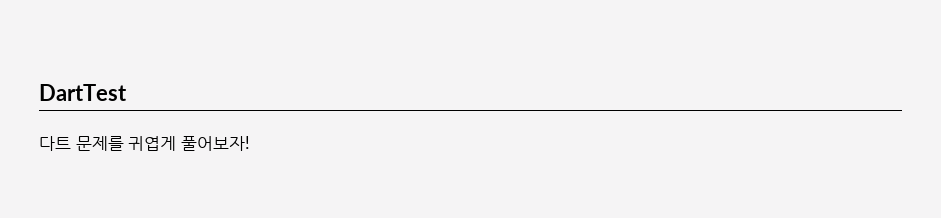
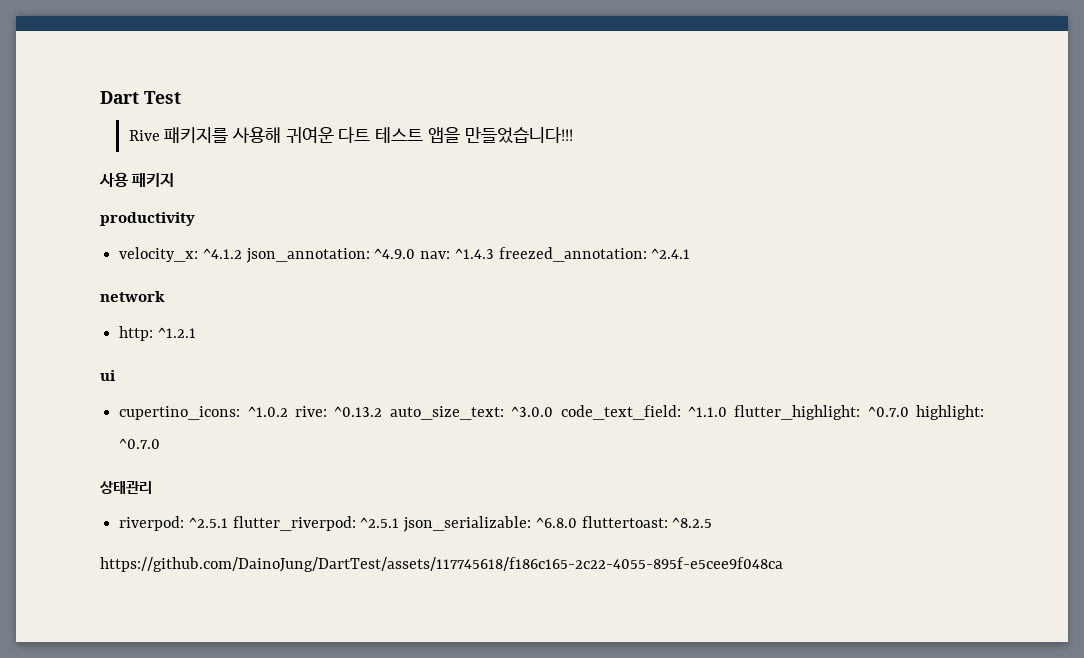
[39,84,127,101] [39,136,250,151] DartTest // 다트 문제를 귀엽게 풀어보자! -> [100,91,181,104] [128,127,573,144] [99,172,175,187] [100,212,195,226] [119,247,691,263] [100,291,165,302] [119,326,196,341] [100,370,116,381] [119,405,984,420] [119,438,161,449] [99,481,152,494] [119,516,713,532] [100,557,783,572] Dart Test // Rive 패키지를 사용해 귀여운 다트 테스트 앱을 만들었습니다!!! // 사용 패키지 // productivity // velocity_x: ^4.1.2 json_annotation: ^4.9.0 nav: ^1.4.3 freezed_annotation: ^2.4.1 // network // http: ^1.2.1 // ui // cupertino_icons: ^1.0.2 rive: ^0.13.2 auto_size_text: ^3.0.0 code_text_field: ^1.1.0 flutter_highlight: ^0.7.0 highlight: ^0.7.0 // 상태관리 // riverpod: ^2.5.1 flutter_riverpod: ^2.5.1 json_serializable: ^6.8.0 fluttertoast: ^8.2.5 // https://github.com/DainoJung/DartTest/assets/117745618/f186c165-2c22-4055-895f-e5cee9f048ca

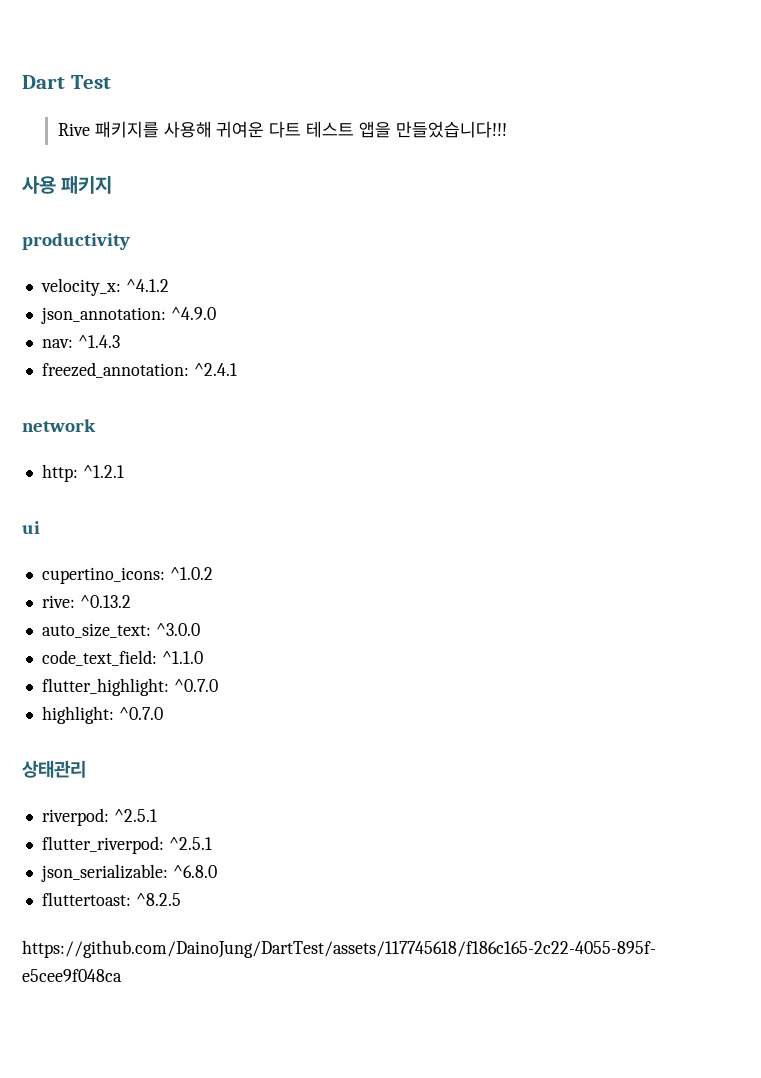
(242, 253) none -> (169, 285) //
(416, 253) none -> (216, 313) //
(494, 253) none -> (120, 341) //
(288, 411) none -> (213, 573) //
(383, 411) none -> (131, 601) //
(554, 411) none -> (200, 629) //
(727, 411) none -> (203, 657) //
(909, 411) none -> (218, 685) //
(228, 522) none -> (157, 815) //
(400, 522) none -> (212, 843) //
(577, 522) none -> (217, 871) //

